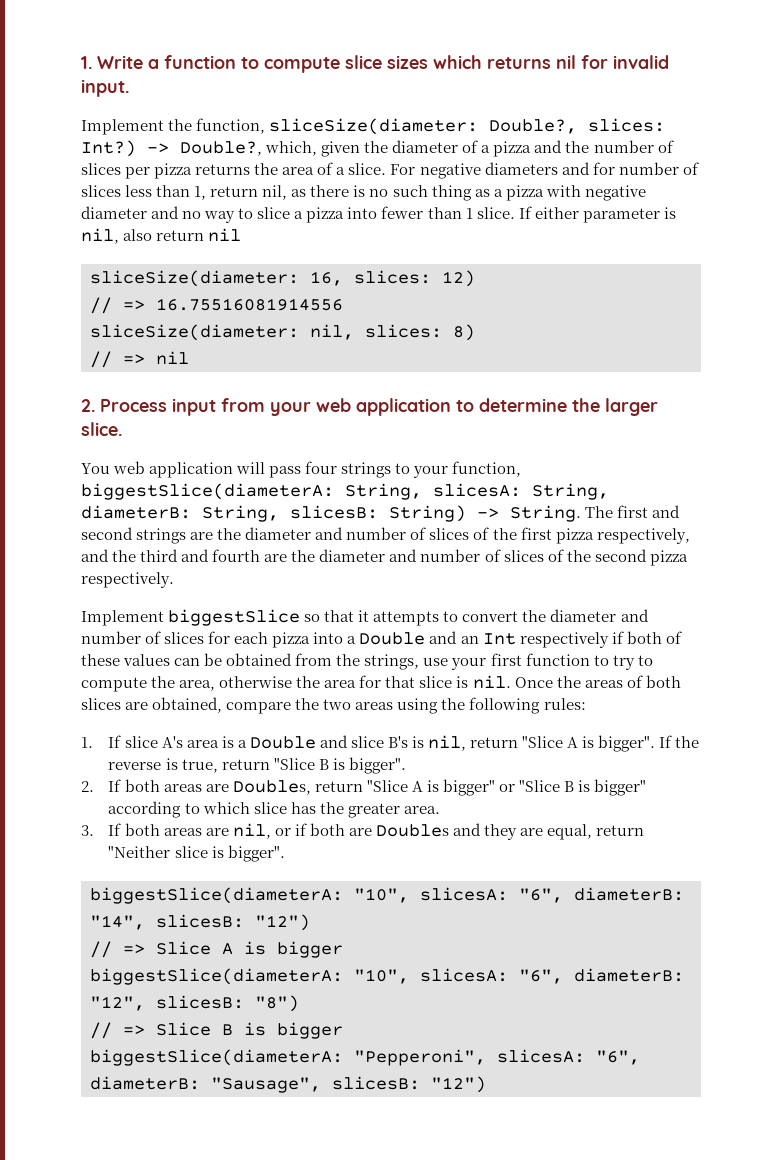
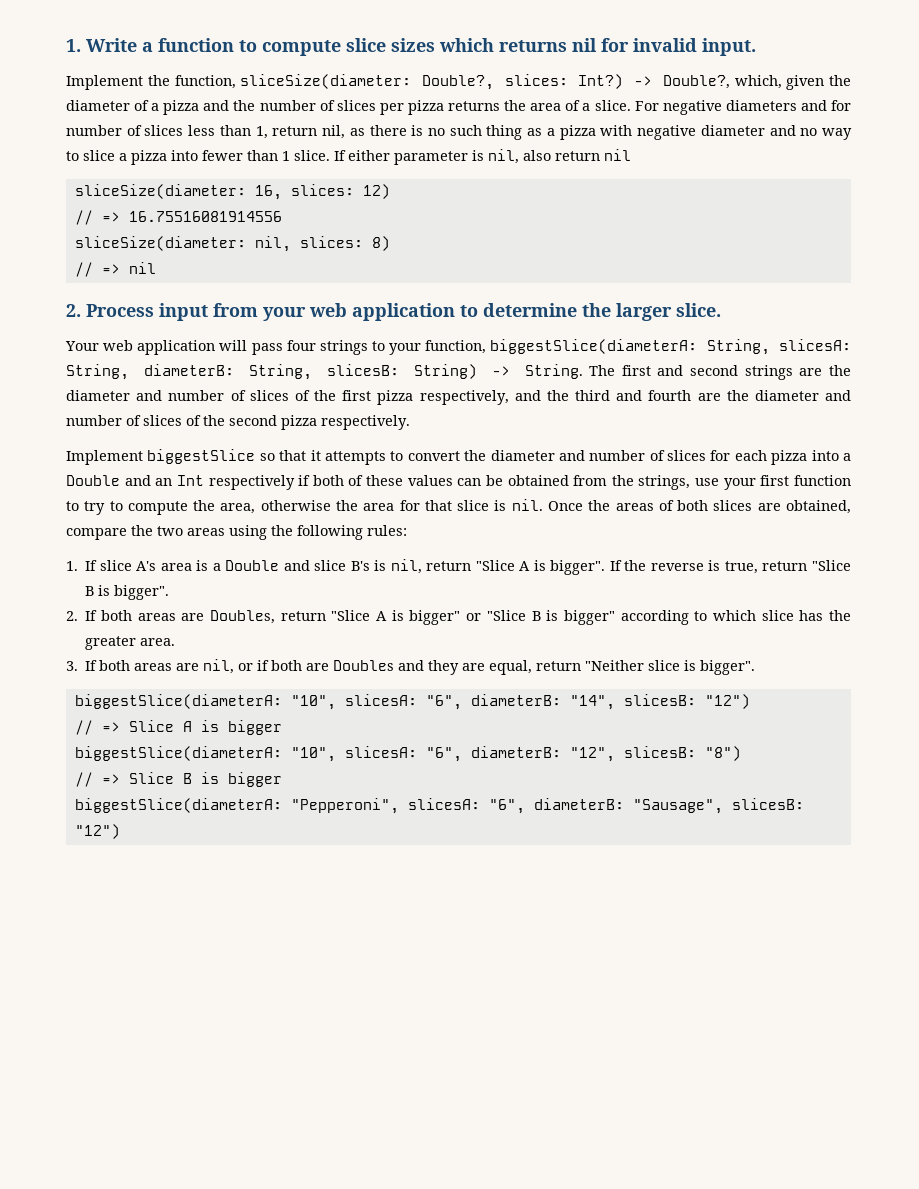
[81,463,110,474] You -> [65,341,99,351] Your

